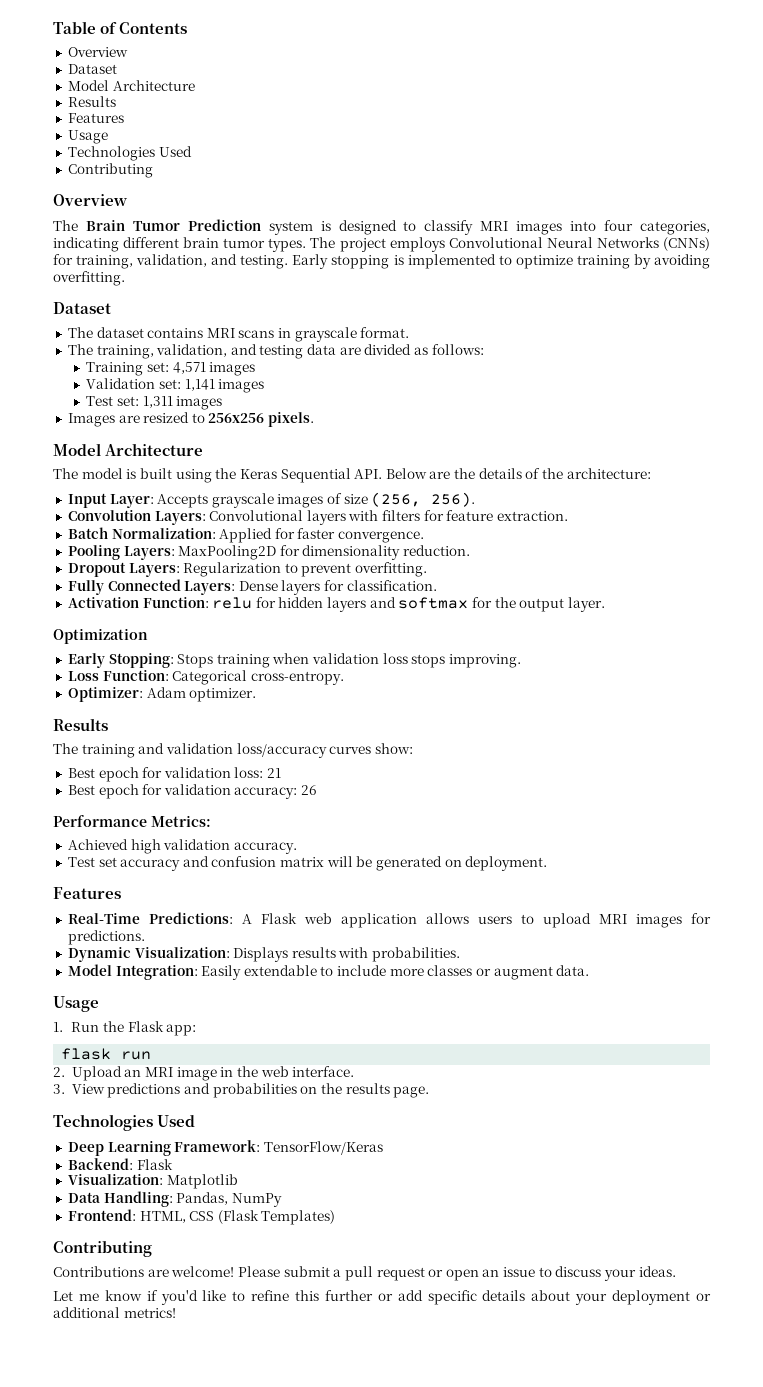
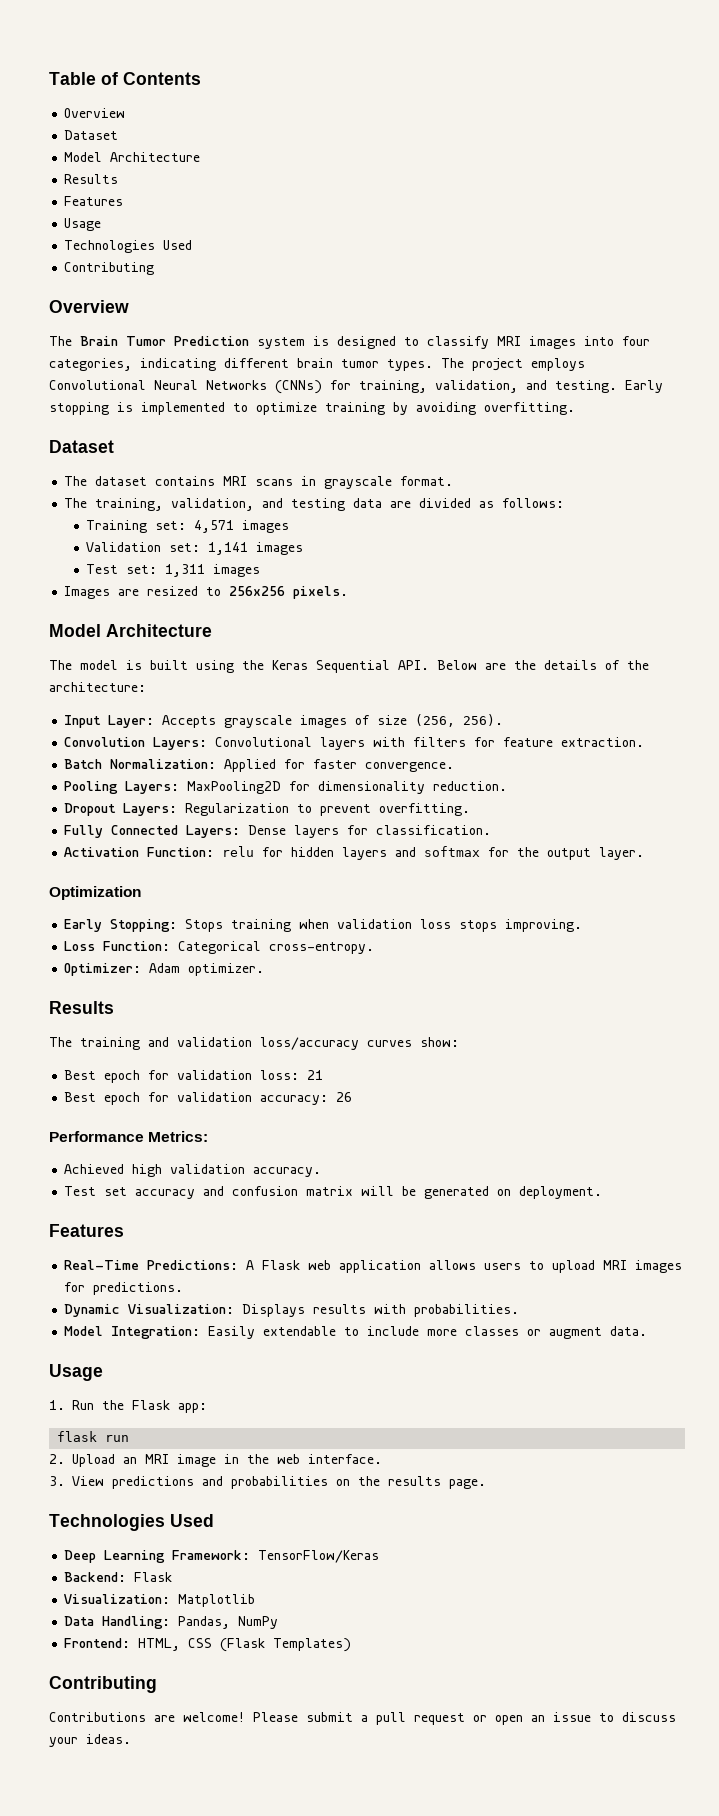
[53,1290,711,1305] [53,1307,176,1318] // Let me know if you'd like to refine this further or add specific details about your deployment or additional metrics! -> (131, 1739) none

